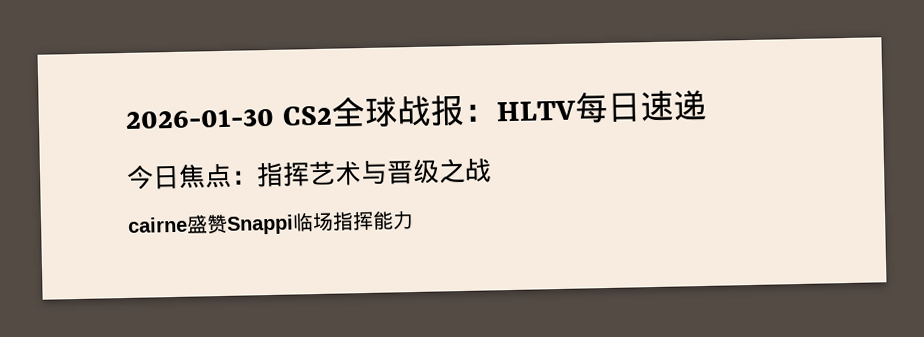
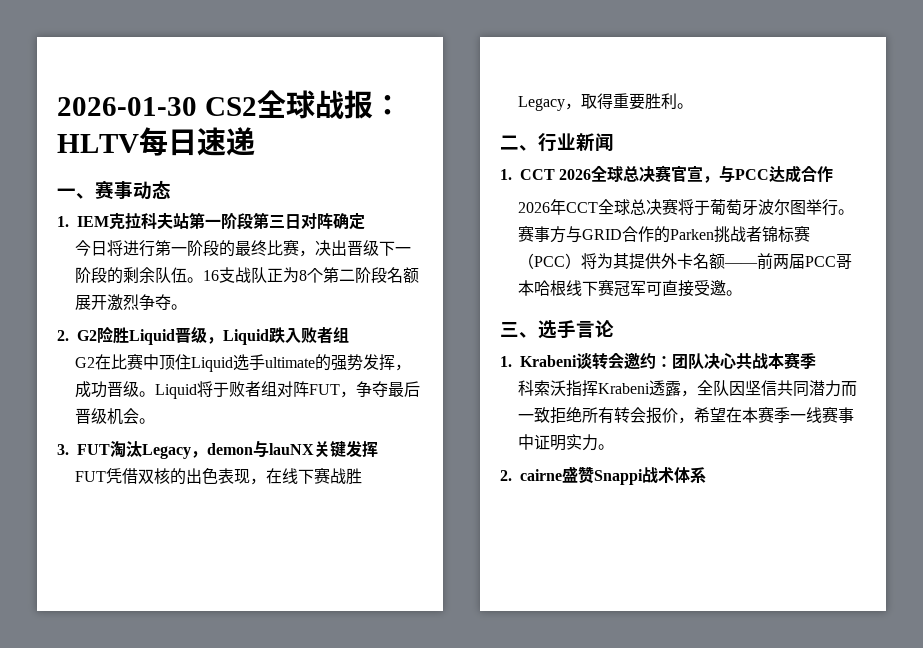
[126,157,492,190] [127,210,414,235] 今日焦点：指挥艺术与晋级之战 // cairne盛赞Snappi临场指挥能力 -> [57,180,171,200] [57,212,365,230] [75,239,412,257] [75,267,420,284] [75,294,188,311] [57,326,349,345] [75,353,412,372] [75,381,421,399] [75,408,156,425] [57,440,378,459] [75,467,363,485] [518,93,694,111] [500,133,614,152] [500,165,834,183] [518,198,855,216] [518,225,811,243] [518,253,853,270] [518,279,743,297] [500,320,614,339] [500,352,816,370] [518,380,858,397] [518,406,855,424] [518,434,615,451] [500,466,706,485] 一、赛事动态 // 1. IEM克拉科夫站第一阶段第三日对阵确定 // 今日将进行第一阶段的最终比赛，决出晋级下一阶段的剩余队伍。16支战队正为8个第二阶段名额展开激烈争夺。 // 2. G2险胜Liquid晋级，Liquid跌入败者组 // G2在比赛中顶住Liquid选手ultimate的强势发挥，成功晋级。Liquid将于败者组对阵FUT，争夺最后晋级机会。 // 3. FUT淘汰Legacy，demon与lauNX关键发挥 // FUT凭借双核的出色表现，在线下赛战胜Legacy，取得重要胜利。 // 二、行业新闻 // 1. CCT 2026全球总决赛官宣，与PCC达成合作 // 2026年CCT全球总决赛将于葡萄牙波尔图举行。赛事方与GRID合作的Parken挑战者锦标赛（PCC）将为其提供外卡名额——前两届PCC哥本哈根线下赛冠军可直接受邀。 // 三、选手言论 // 1. Krabeni谈转会邀约：团队决心共战本赛季 // 科索沃指挥Krabeni透露，全队因坚信共同潜力而一致拒绝所有转会报价，希望在本赛季一线赛事中证明实力。 // 2. cairne盛赞Snappi战术体系

